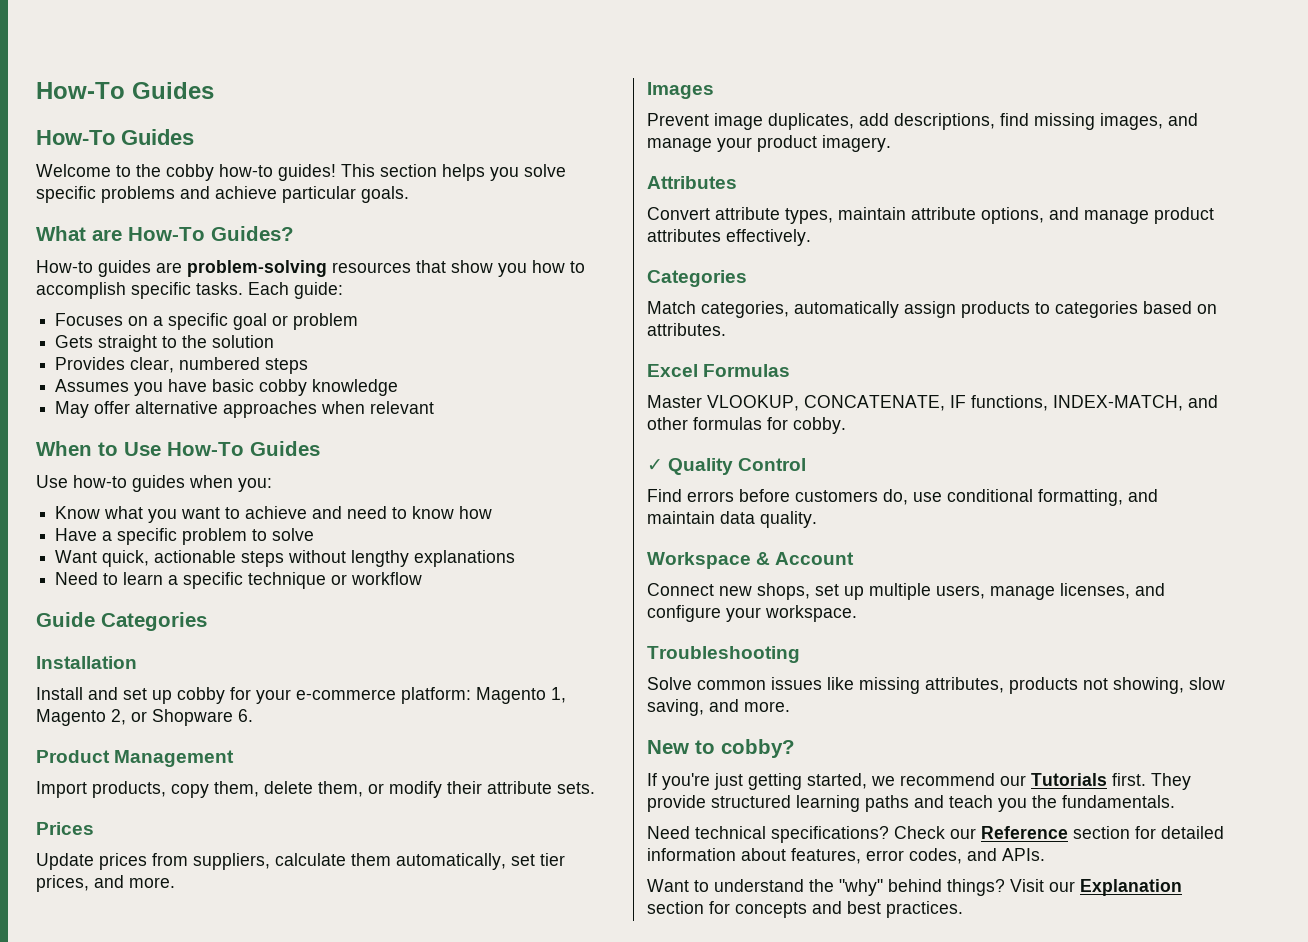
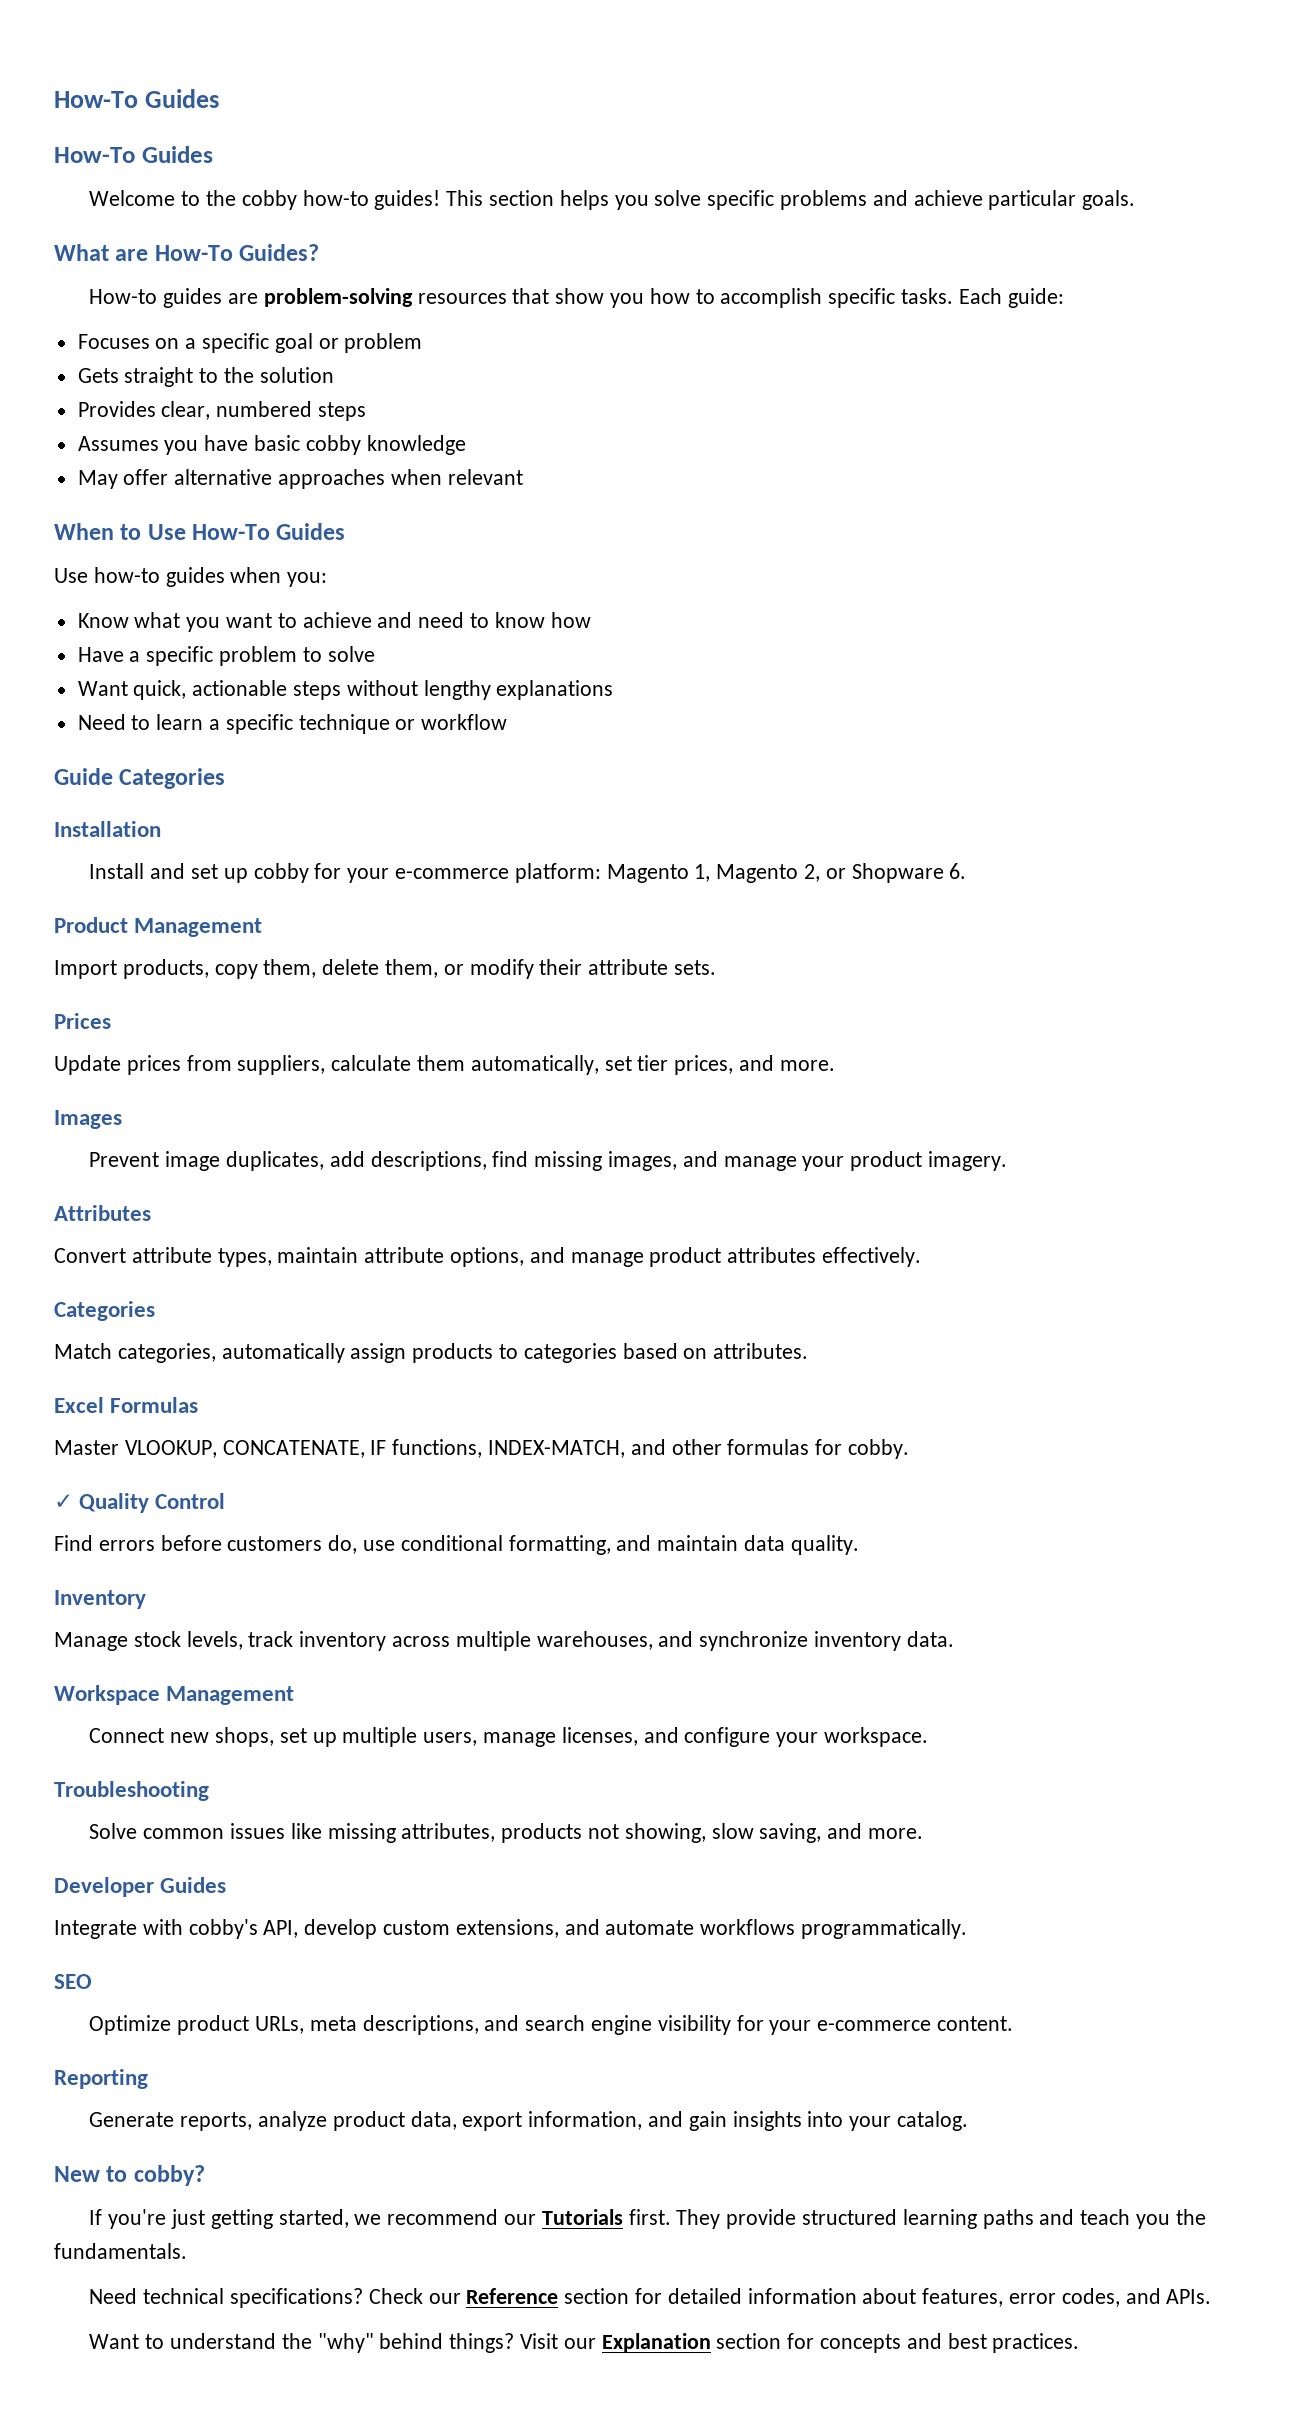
(817, 519) none -> [54,1590,146,1609] [54,1631,954,1651] // Inventory // Manage stock levels, track inventory across multiple warehouses, and synchronize inventory data.
[756,552,855,565] & Account -> [166,1686,295,1705] Management
(790, 706) none -> [54,1877,227,1897] [54,1919,968,1939] [54,1974,92,1989] [89,2015,1014,2035] [54,2069,148,2089] [89,2111,969,2131] // Developer Guides // Integrate with cobby's API, develop custom extensions, and automate workflows programmatically. // SEO // Optimize product URLs, meta descriptions, and search engine visibility for your e-commerce content. // Reporting // Generate reports, analyze product data, export information, and gain insights into your catalog.

